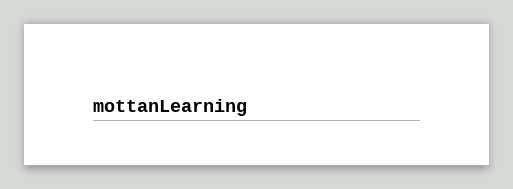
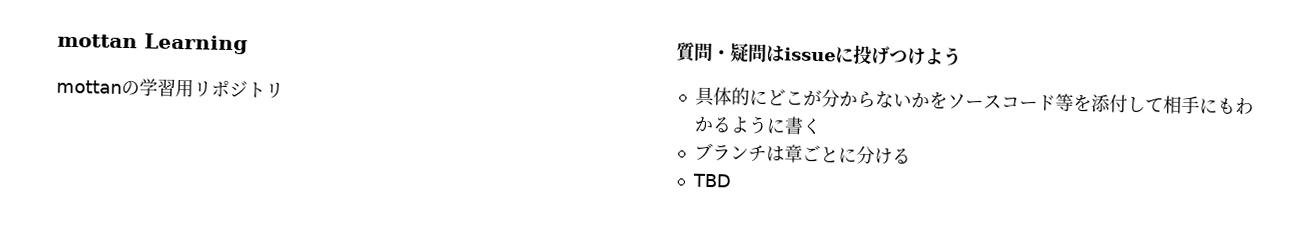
[93,99,247,116] mottanLearning -> [57,33,248,55] [56,78,284,98] [676,42,962,66] [694,86,1254,116] [693,115,822,135] [693,142,911,165] [691,173,731,188] mottan Learning // mottanの学習用リポジトリ // 質問・疑問はissueに投げつけよう // 具体的にどこが分からないかをソースコード等を添付して相手にもわかるように書く // ブランチは章ごとに分ける // TBD

